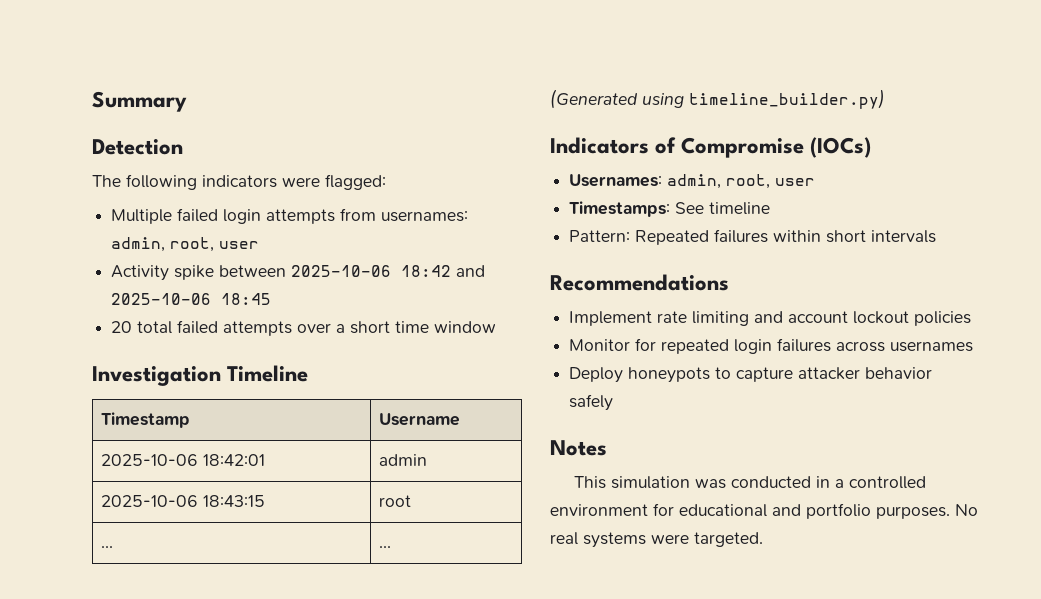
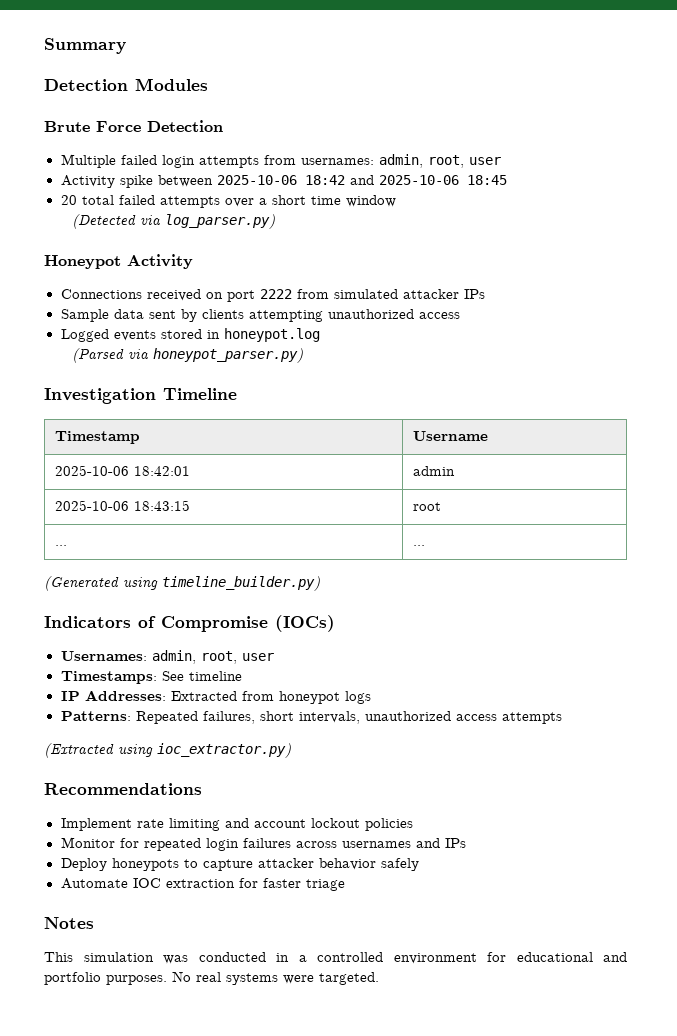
[92,174,386,190] // The following indicators were flagged: -> [135,78,208,91] [44,120,223,132] Modules // Brute Force Detection
(497, 327) none -> [72,214,276,229] [44,254,193,269] [60,289,485,302] [60,309,460,322] [60,328,320,342] [72,348,304,363] // (Detected via log_parser.py) // Honeypot Activity // Connections received on port 2222 from simulated attacker IPs // Sample data sent by clients attempting unauthorized access // Logged events stored in honeypot.log // (Parsed via honeypot_parser.py)
[569,229,937,245] Pattern: Repeated failures within short intervals -> [60,690,371,704] [60,711,562,724] [44,743,291,758] IP Addresses: Extracted from honeypot logs // Patterns: Repeated failures, short intervals, unauthorized access attempts // (Extracted using ioc_extractor.py)
(974, 346) none -> [415,838,466,848] and IPs
(614, 402) none -> [60,878,345,891] // Automate IOC extraction for faster triage

